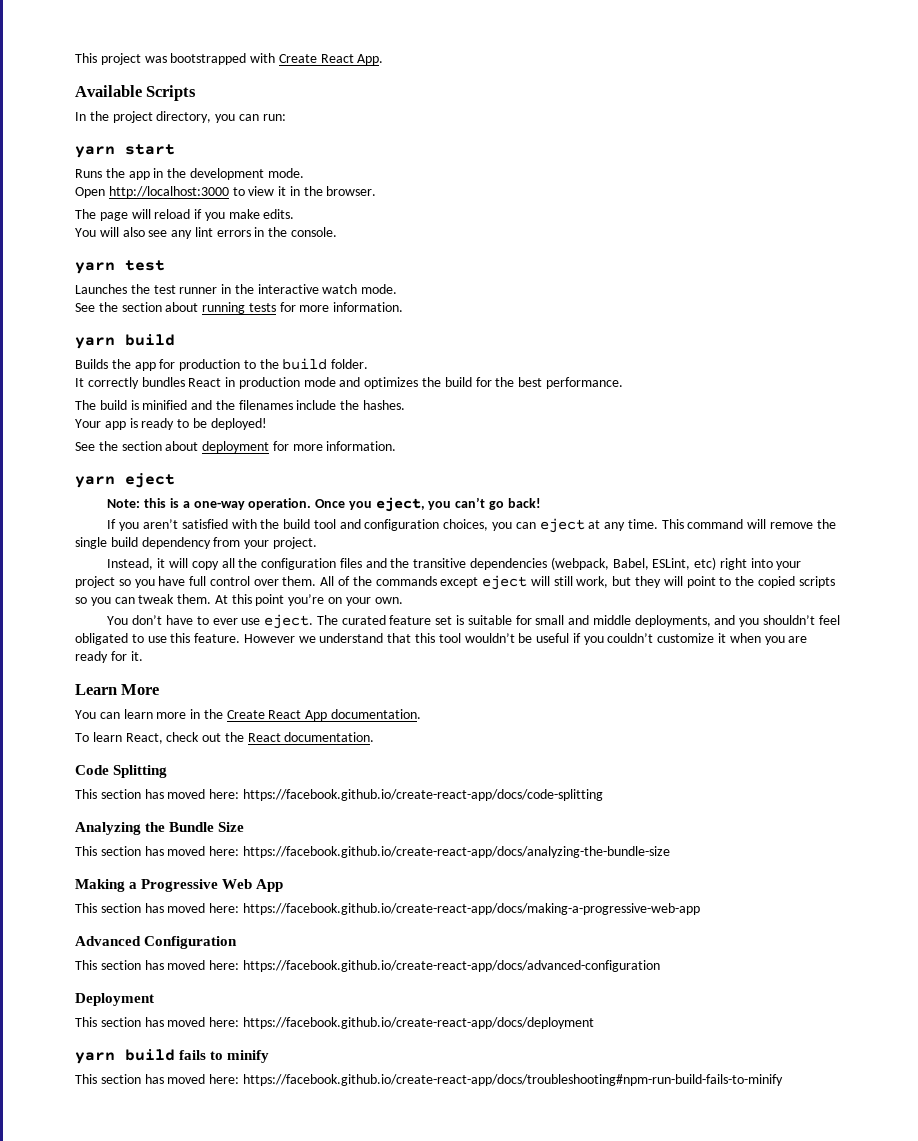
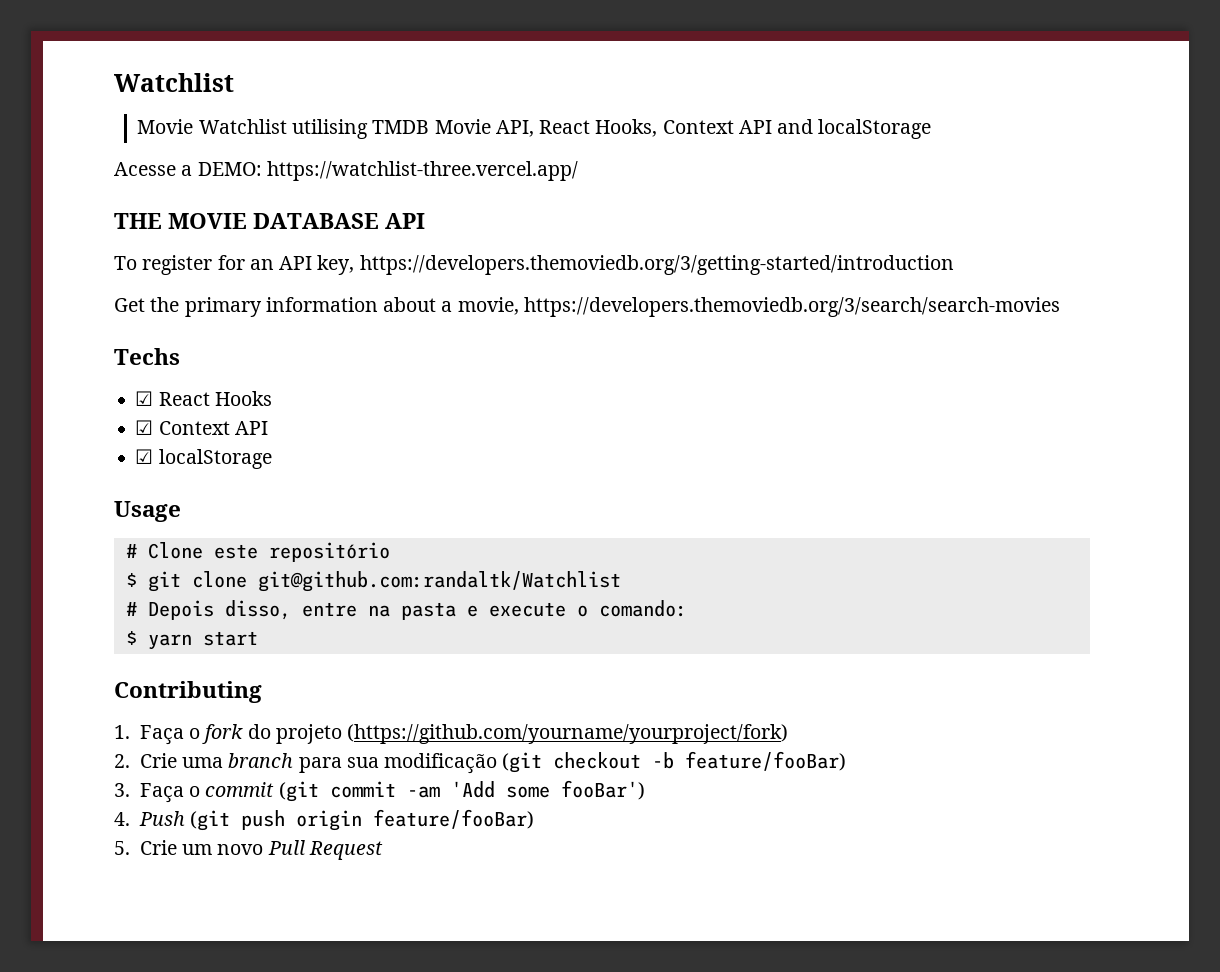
[75,53,384,65] [75,85,197,101] [75,111,286,123] [75,144,175,158] [75,168,304,180] [75,186,377,198] [75,209,295,221] [75,227,338,239] [75,260,165,274] [75,284,398,294] [75,302,404,314] [75,334,175,349] [75,358,369,371] [75,377,623,389] [75,400,406,410] [75,418,267,430] [75,441,397,453] [75,473,175,488] [107,497,541,512] [107,518,836,533] [75,537,317,549] [107,557,802,570] [75,575,835,590] [75,594,403,606] [107,614,840,629] [75,633,808,645] [75,651,143,663] [75,684,160,695] [75,709,422,721] [75,732,375,744] [75,765,168,778] [75,789,603,801] [75,822,245,835] [75,846,670,858] [75,879,284,892] [75,903,700,915] [75,936,238,949] [75,960,660,972] [75,993,154,1006] [75,1017,594,1029] [75,1049,270,1064] [75,1074,783,1086] This project was bootstrapped with Create React App. // Available Scripts // In the project directory, you can run: // yarn start // Runs the app in the development mode. // Open http://localhost:3000 to view it in the browser. // The page will reload if you make edits. // You will also see any lint errors in the console. // yarn test // Launches the test runner in the interactive watch mode. // See the section about running tests for more information. // yarn build // Builds the app for production to the build folder. // It correctly bundles React in production mode and optimizes the build for the best performance. // The build is minified and the filenames include the hashes. // Your app is ready to be deployed! // See the section about deployment for more information. // yarn eject // Note: this is a one-way operation. Once you eject, you can’t go back! // If you aren’t satisfied with the build tool and configuration choices, you can eject at any time. This command will remove the single build dependency from your project. // Instead, it will copy all the configuration files and the transitive dependencies (webpack, Babel, ESLint, etc) right into your project so you have full control over them. All of the commands except eject will still work, but they will point to the copied scripts so you can tweak them. At this point you’re on your own. // You don’t have to ever use eject. The curated feature set is suitable for small and middle deployments, and you shouldn’t feel obligated to use this feature. However we understand that this tool wouldn’t be useful if you couldn’t customize it when you are ready for it. // Learn More // You can learn more in the Create React App documentation. // To learn React, check out the React documentation. // Code Splitting // This section has moved here: https://facebook.github.io/create-react-app/docs/code-splitting // Analyzing the Bundle Size // This section has moved here: https://facebook.github.io/create-react-app/docs/analyzing-the-bundle-size // Making a Progressive Web App // This section has moved here: https://facebook.github.io/create-react-app/docs/making-a-progressive-web-app // Advanced Configuration // This section has moved here: https://facebook.github.io/create-react-app/docs/advanced-configuration // Deployment // This section has moved here: https://facebook.github.io/create-react-app/docs/deployment // yarn build fails to minify // This section has moved here: https://facebook.github.io/create-react-app/docs/troubleshooting#npm-run-build-fails-to-minify -> [114,73,234,92] [137,119,932,139] [114,161,578,181] [114,213,426,229] [114,255,954,275] [114,297,1060,317] [114,348,180,365] [135,391,272,406] [135,420,268,435] [135,449,272,469] [114,501,181,522] [125,542,390,562] [125,571,621,592] [125,600,687,620] [125,631,258,650] [114,681,262,703] [114,724,789,745] [114,751,847,774] [114,780,645,803] [114,809,535,831] [114,840,383,860] Watchlist // Movie Watchlist utilising TMDB Movie API, React Hooks, Context API and localStorage // Acesse a DEMO: https://watchlist-three.vercel.app/ // THE MOVIE DATABASE API // To register for an API key, https://developers.themoviedb.org/3/getting-started/introduction // Get the primary information about a movie, https://developers.themoviedb.org/3/search/search-movies // Techs // ☑ React Hooks // ☑ Context API // ☑ localStorage // Usage // # Clone este repositório // $ git clone git@github.com:randaltk/Watchlist // # Depois disso, entre na pasta e execute o comando: // $ yarn start // Contributing // 1. Faça o fork do projeto (https://github.com/yourname/yourproject/fork) // 2. Crie uma branch para sua modificação (git checkout -b feature/fooBar) // 3. Faça o commit (git commit -am 'Add some fooBar') // 4. Push (git push origin feature/fooBar) // 5. Crie um novo Pull Request

